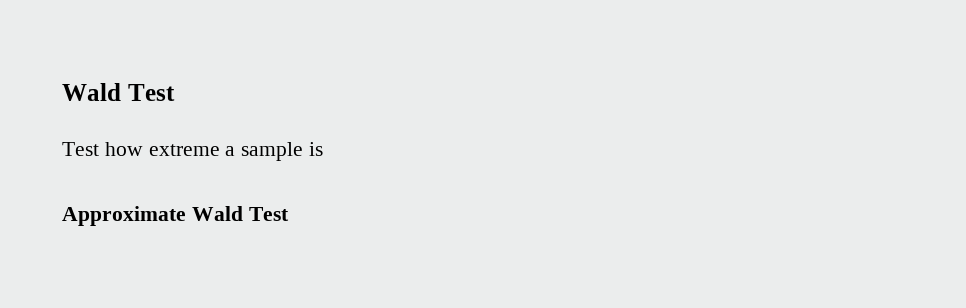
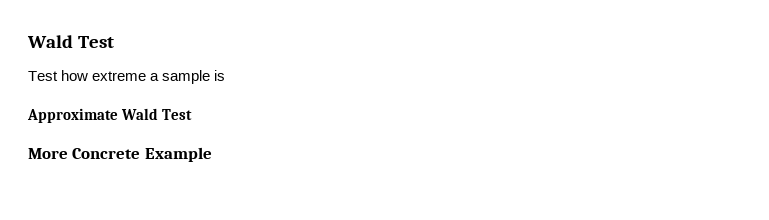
(289, 214) none -> [28,147,212,162] // More Concrete Example

